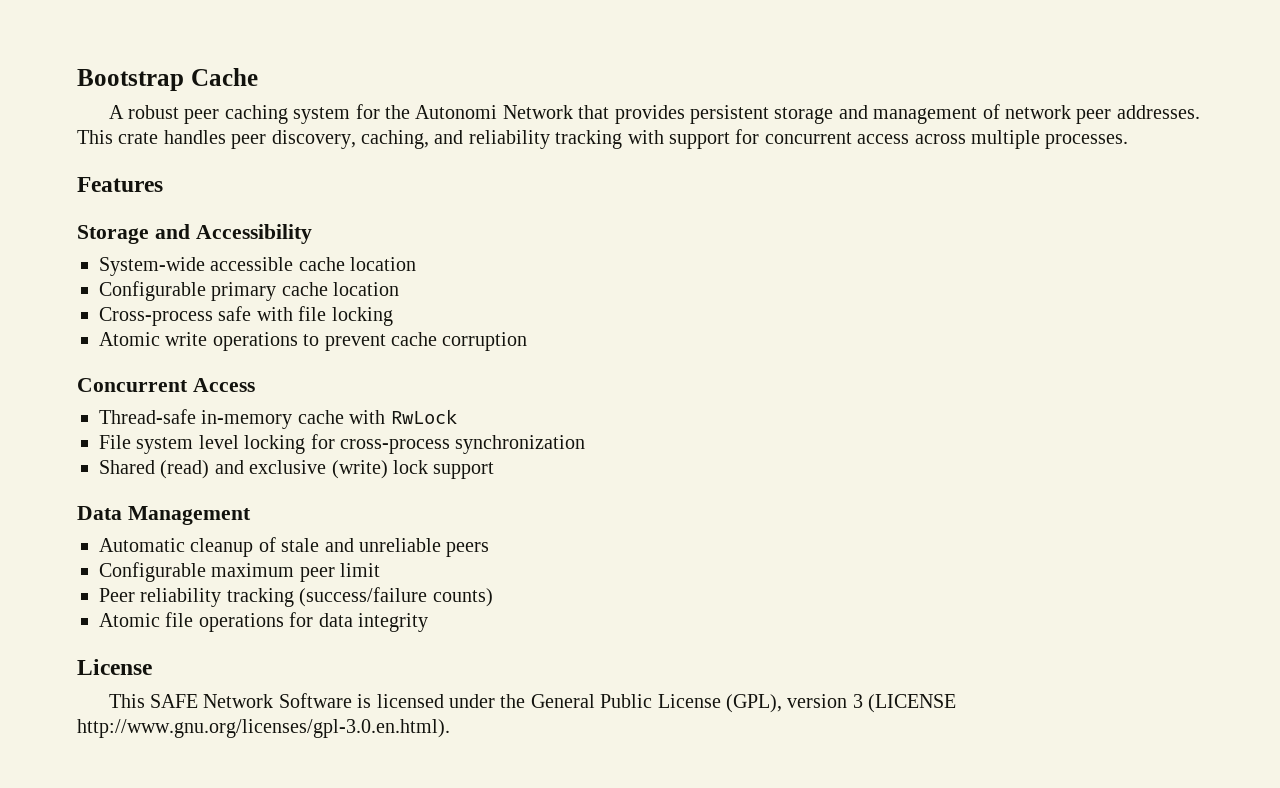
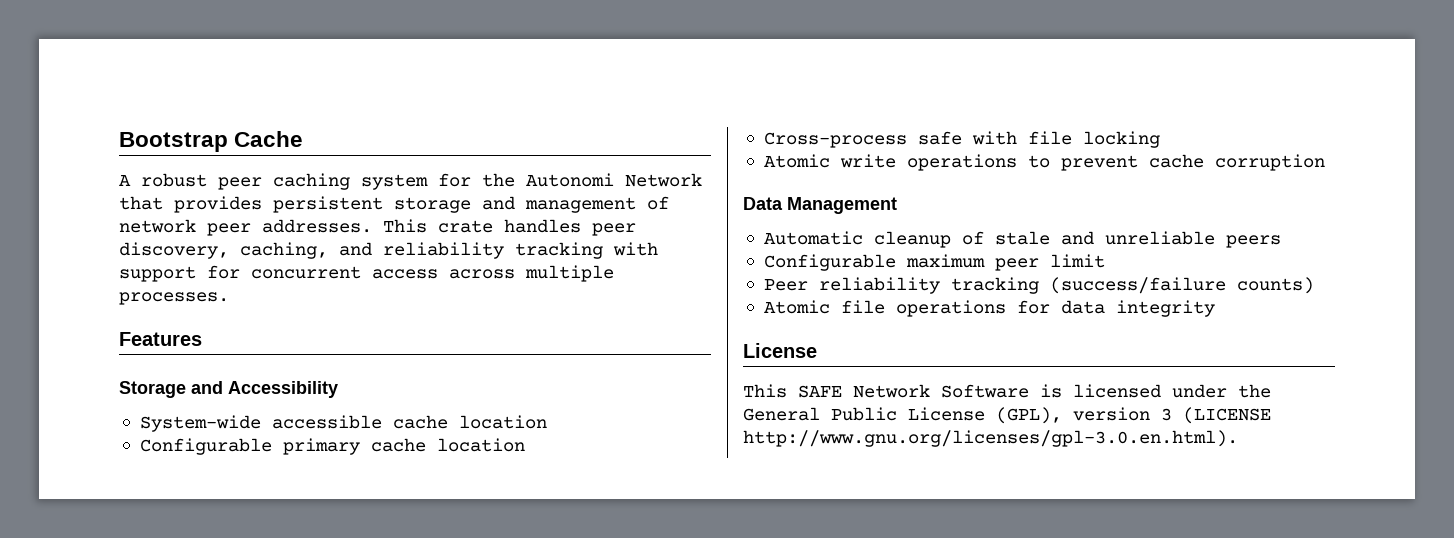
[77,378,255,392] [99,409,457,429] [99,434,586,454] [99,460,495,479] // Concurrent Access // Thread-safe in-memory cache with RwLock // File system level locking for cross-process synchronization // Shared (read) and exclusive (write) lock support -> (1325, 162) none

